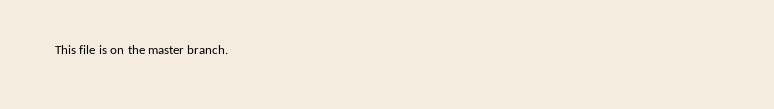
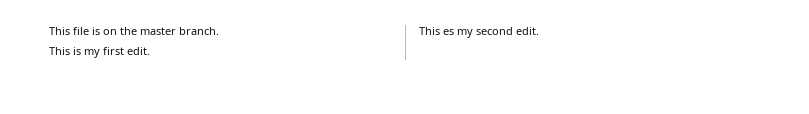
(229, 49) none -> [49,47,150,58] [419,27,539,38] // This is my first edit. // This es my second edit.

